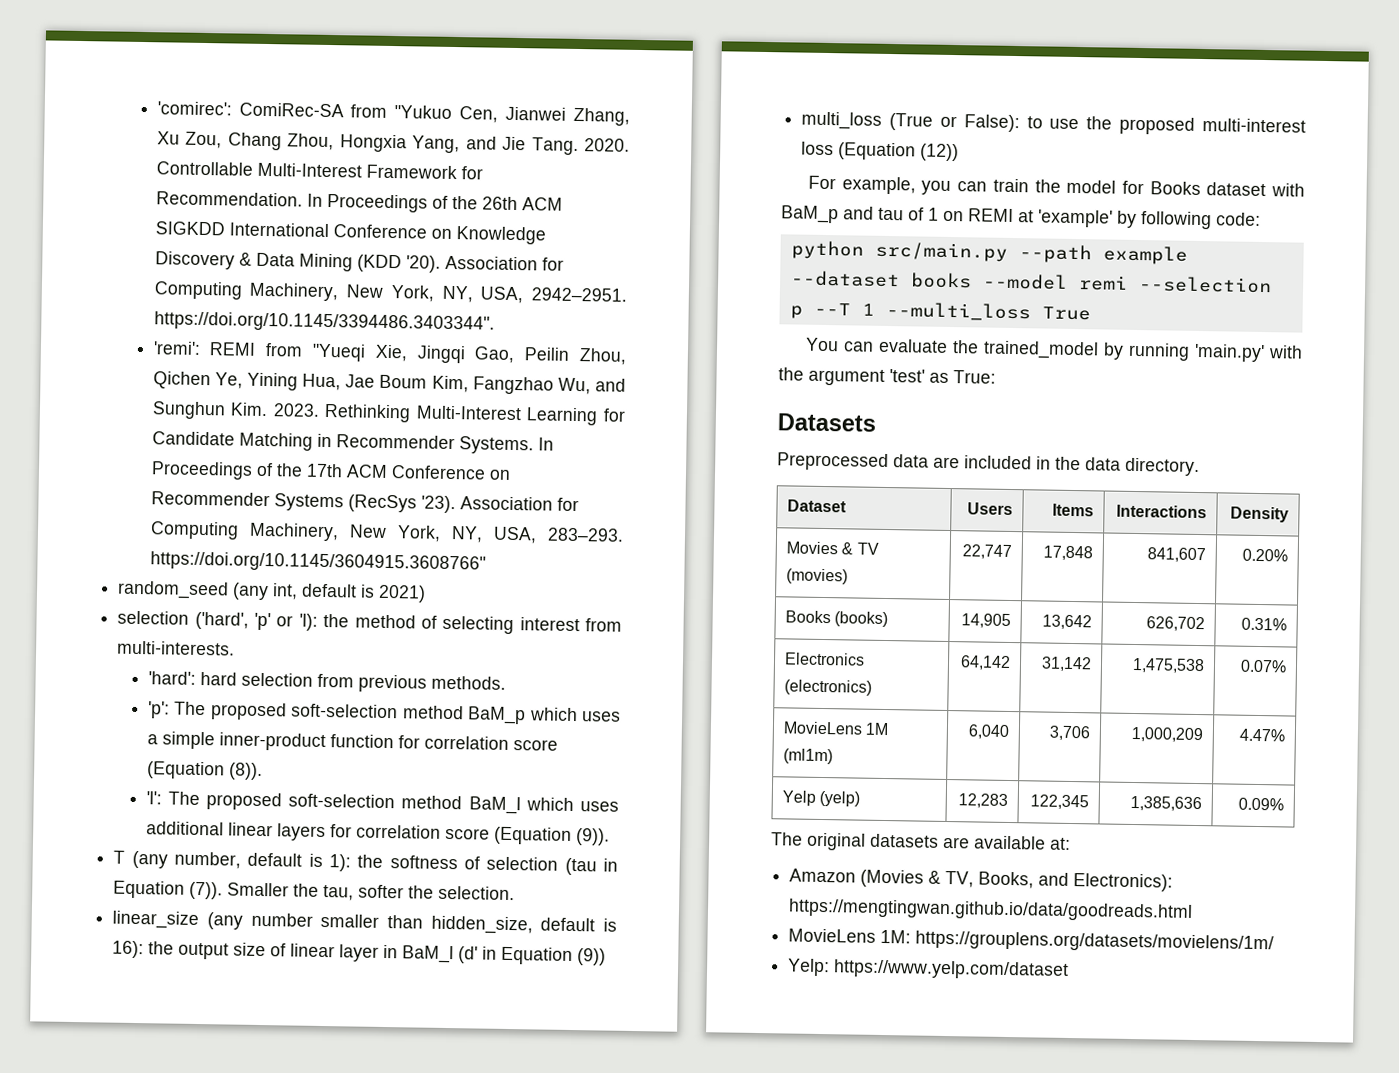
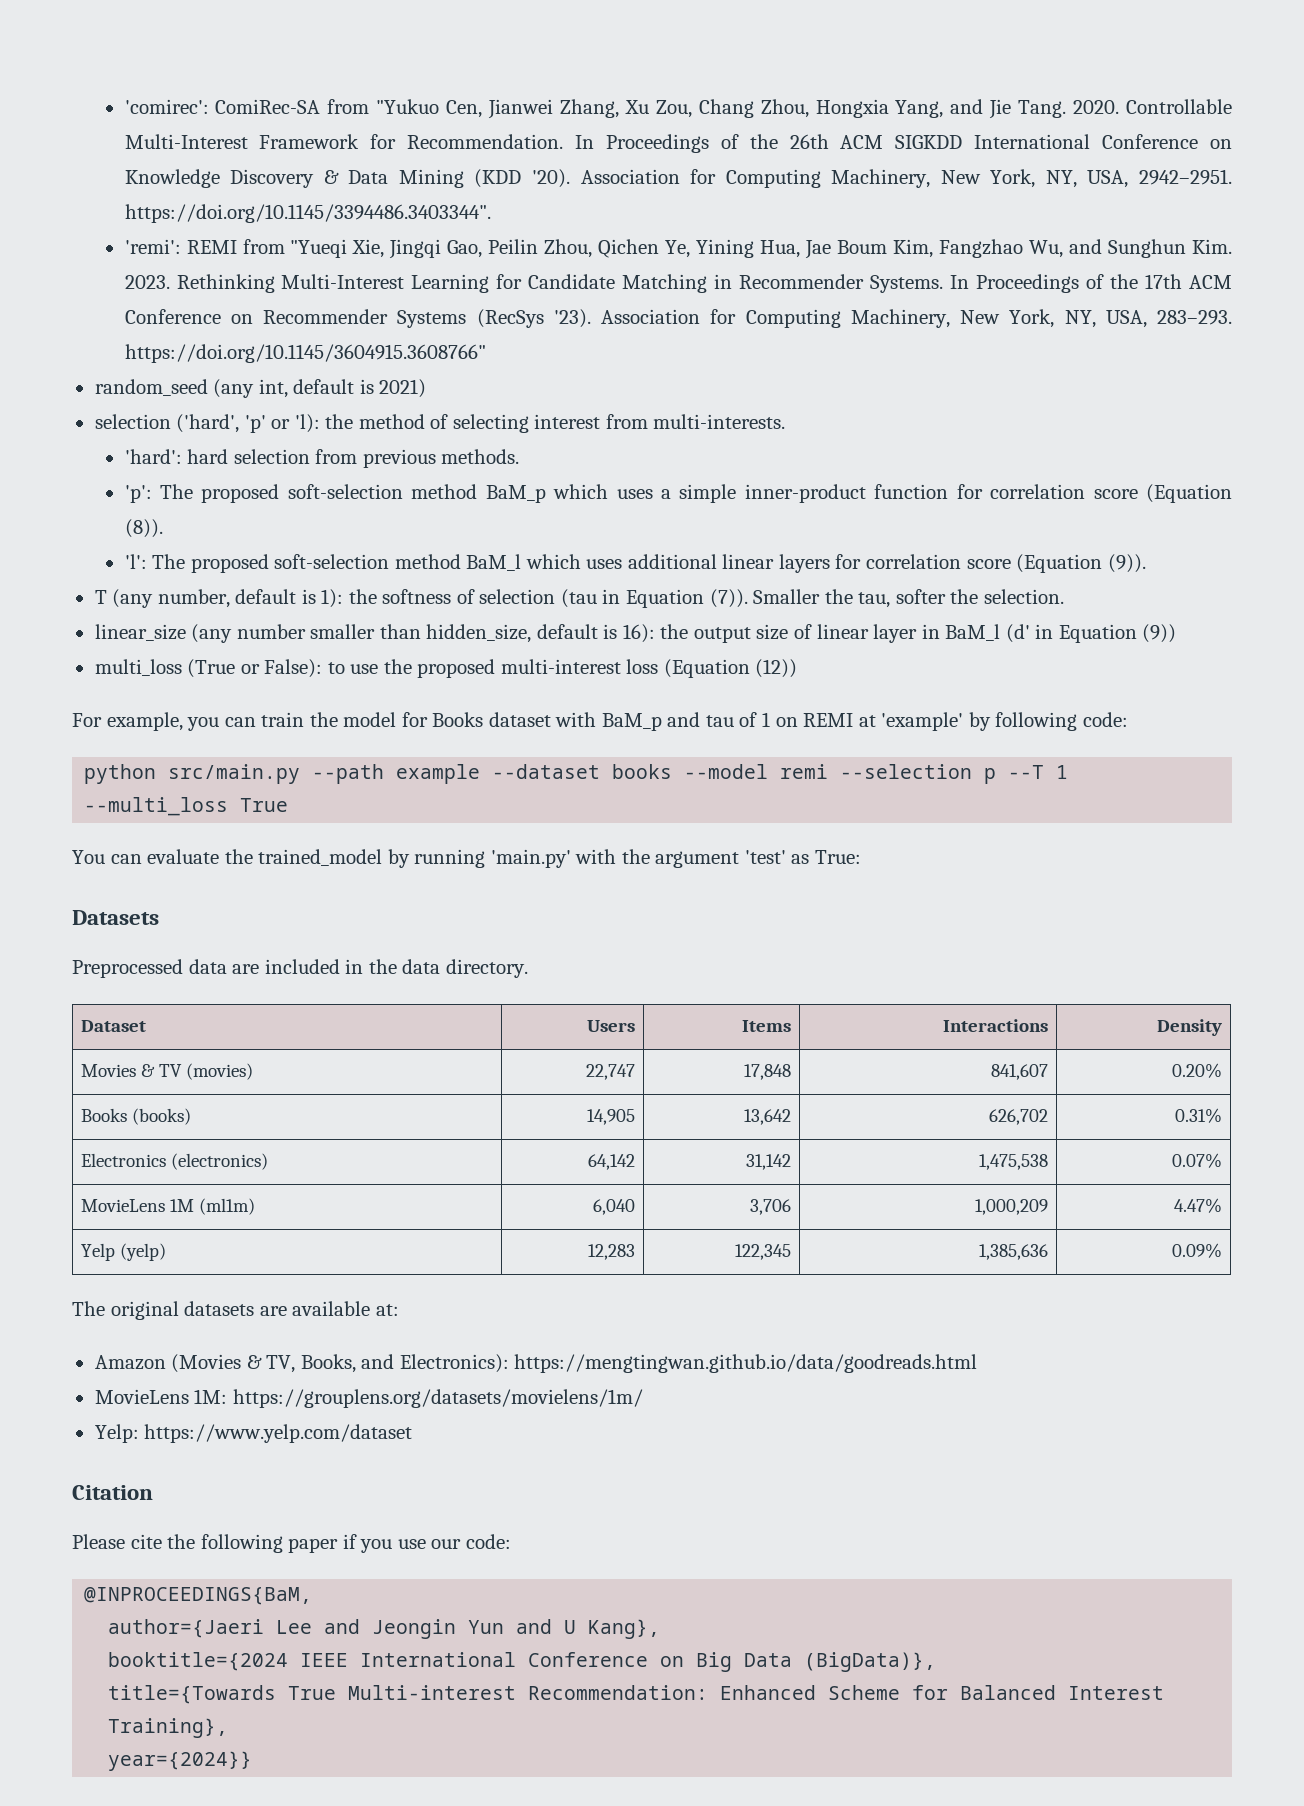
(1070, 969) none -> [72,1485,153,1500] [72,1534,511,1553] [84,1587,313,1605] [108,1619,661,1639] [108,1652,937,1672] [108,1685,1165,1704] [108,1718,229,1738] [108,1751,253,1771] // Citation // Please cite the following paper if you use our code: // @INPROCEEDINGS{BaM, // author={Jaeri Lee and Jeongin Yun and U Kang}, // booktitle={2024 IEEE International Conference on Big Data (BigData)}, // title={Towards True Multi-interest Recommendation: Enhanced Scheme for Balanced Interest Training}, // year={2024}}

